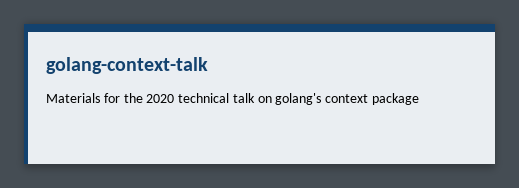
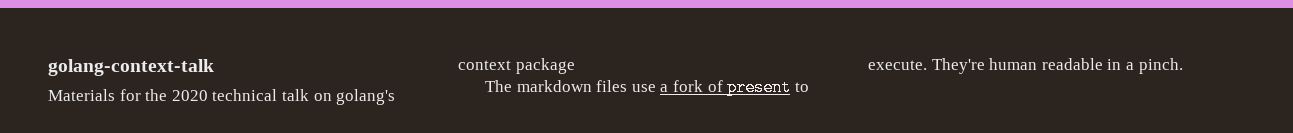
(420, 99) none -> [485,79,809,96] [868,58,1183,74] // The markdown files use a fork of present to execute. They're human readable in a pinch.

